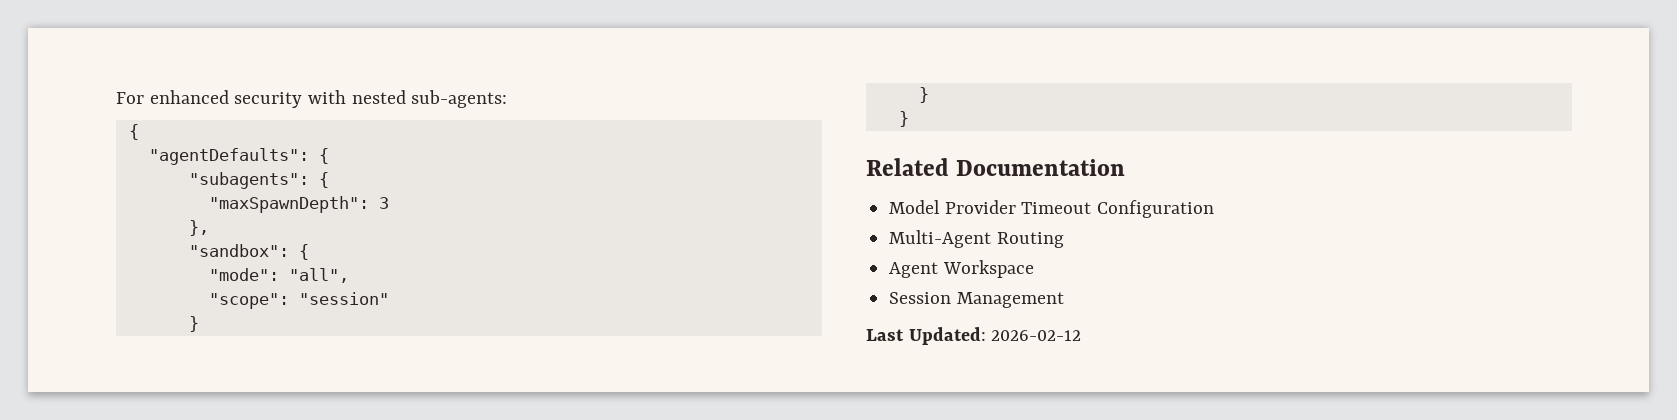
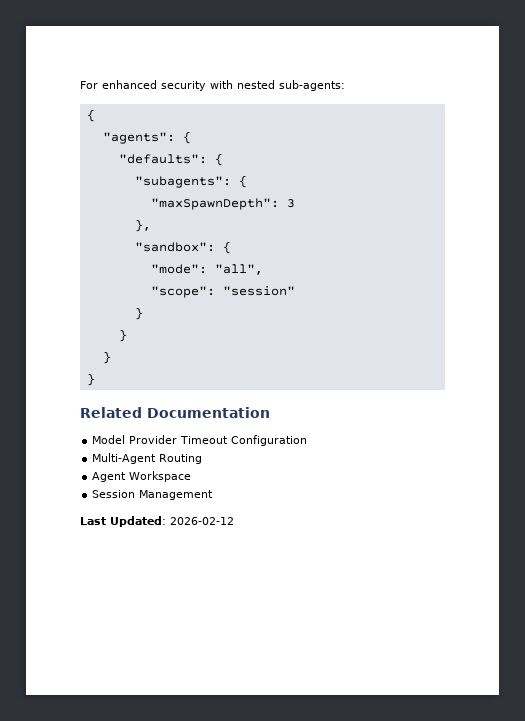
[148,148,309,165] "agentDefaults": -> [102,131,191,144] [118,154,207,164] "agents": { // "defaults":
(909, 119) none -> [86,373,95,386] // }

